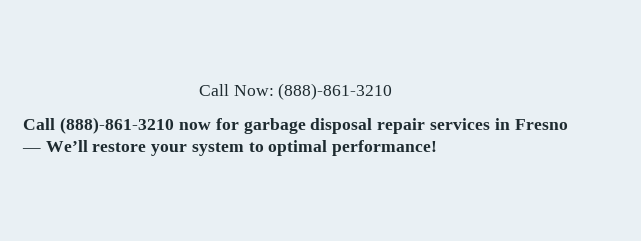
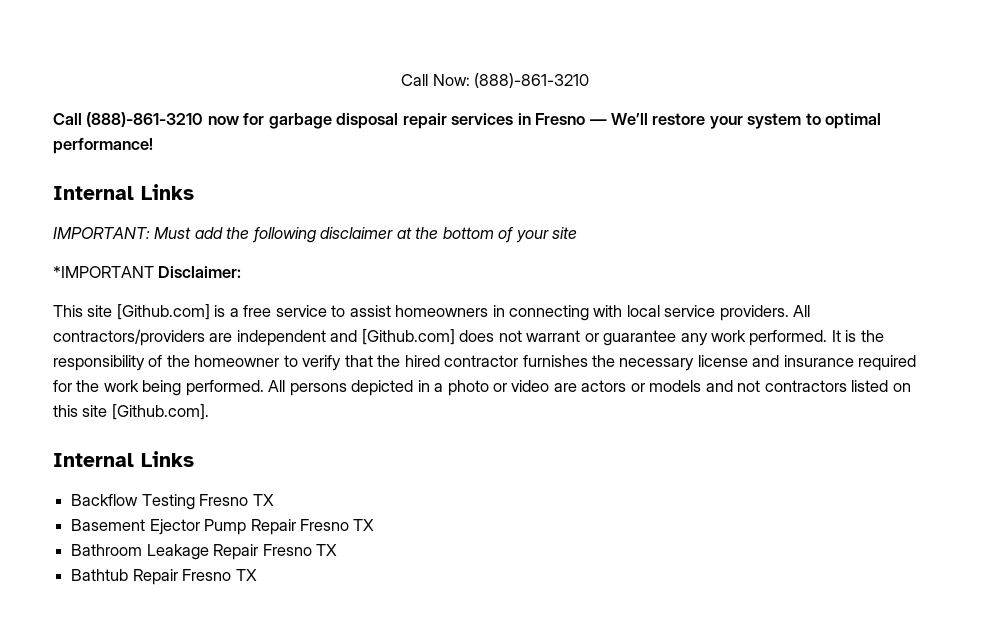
(438, 148) none -> [53,184,194,200] [53,227,578,243] [53,266,242,278] [53,304,811,321] [53,329,884,346] [53,355,917,371] [53,380,911,396] [53,404,209,420] [53,451,194,467] [71,494,274,510] [71,519,375,535] [71,544,337,560] [71,569,257,585] // Internal Links // IMPORTANT: Must add the following disclaimer at the bottom of your site // *IMPORTANT Disclaimer: // This site [Github.com] is a free service to assist homeowners in connecting with local service providers. All contractors/providers are independent and [Github.com] does not warrant or guarantee any work performed. It is the responsibility of the homeowner to verify that the hired contractor furnishes the necessary license and insurance required for the work being performed. All persons depicted in a photo or video are actors or models and not contractors listed on this site [Github.com]. // Internal Links // Backflow Testing Fresno TX // Basement Ejector Pump Repair Fresno TX // Bathroom Leakage Repair Fresno TX // Bathtub Repair Fresno TX

